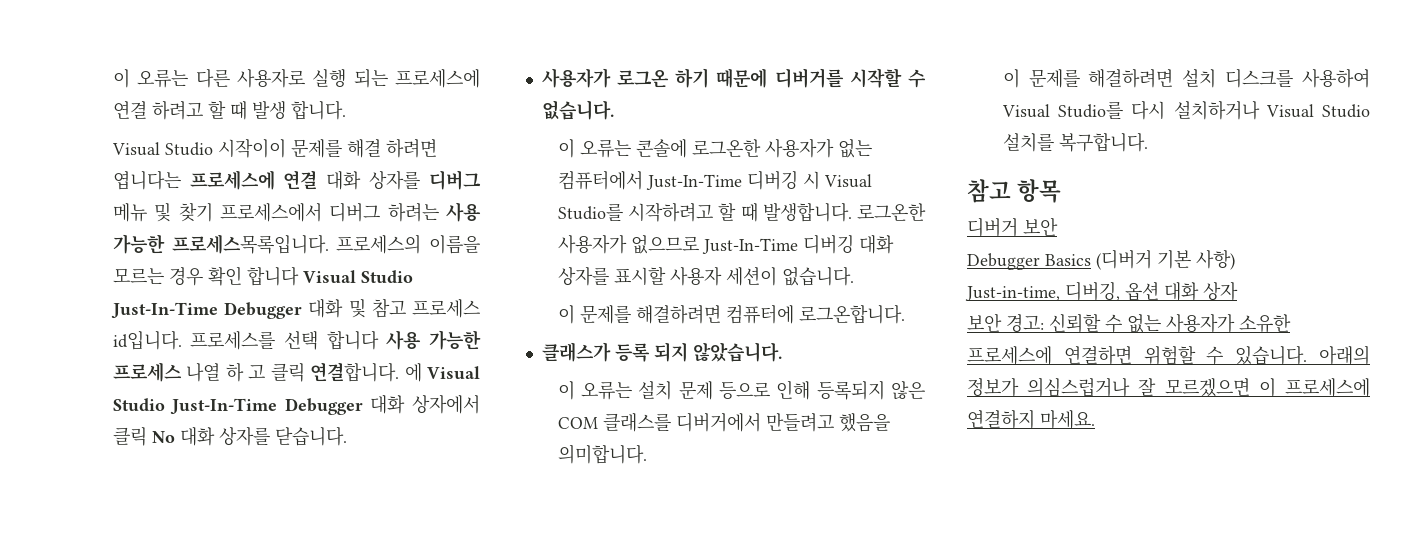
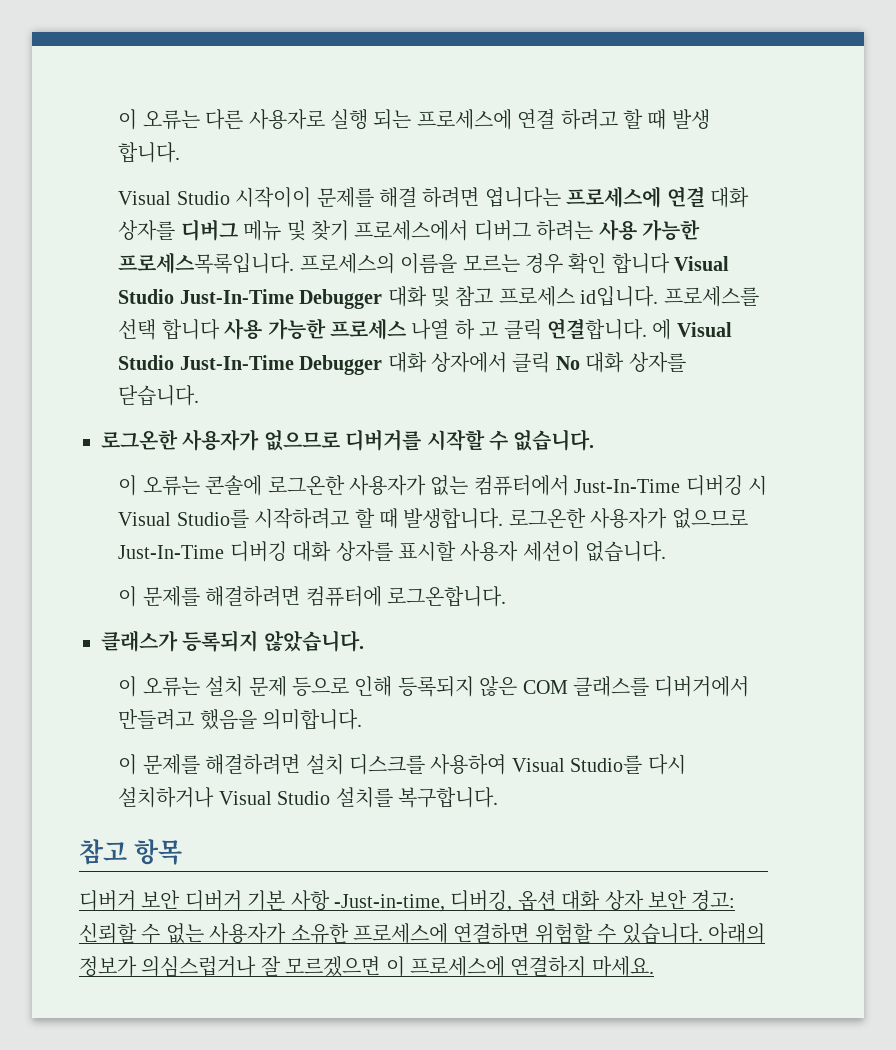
[541,68,768,88] 사용자가 로그온 하기 때문에 -> [101,429,340,451] 로그온한 사용자가 없으므로
[614,342,688,362] 등록 되지 -> [182,630,259,652] 등록되지
[967,249,1235,270] [965,286,1060,301] // Debugger Basics (디버거 기본 사항) // Just-in-time, -> [184,890,445,912] 디버거 기본 사항 -Just-in-time,
(1238, 291) // -> (644, 900) none

